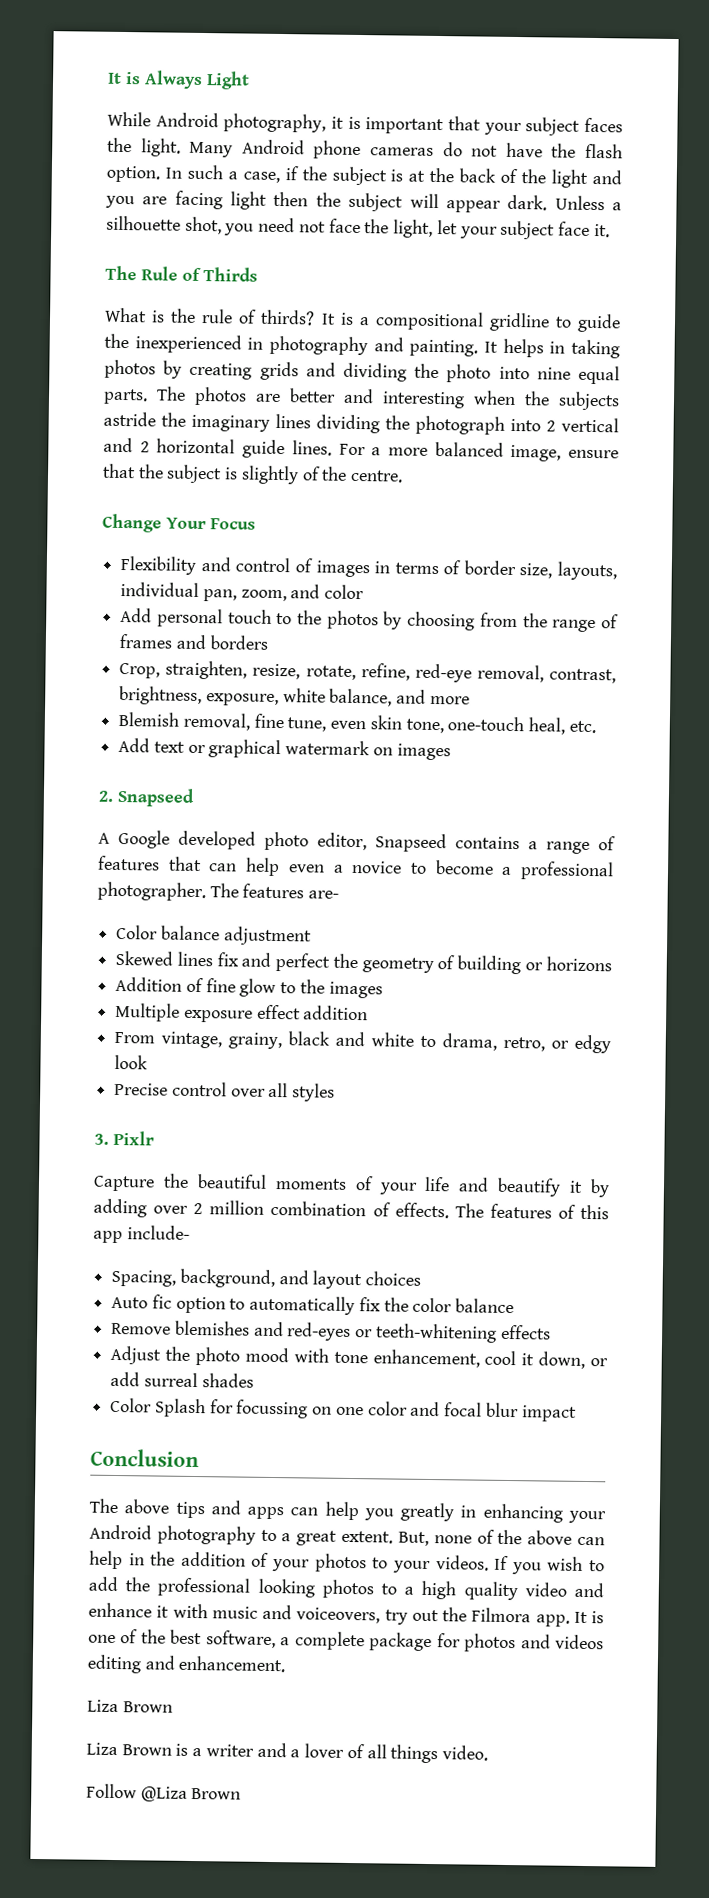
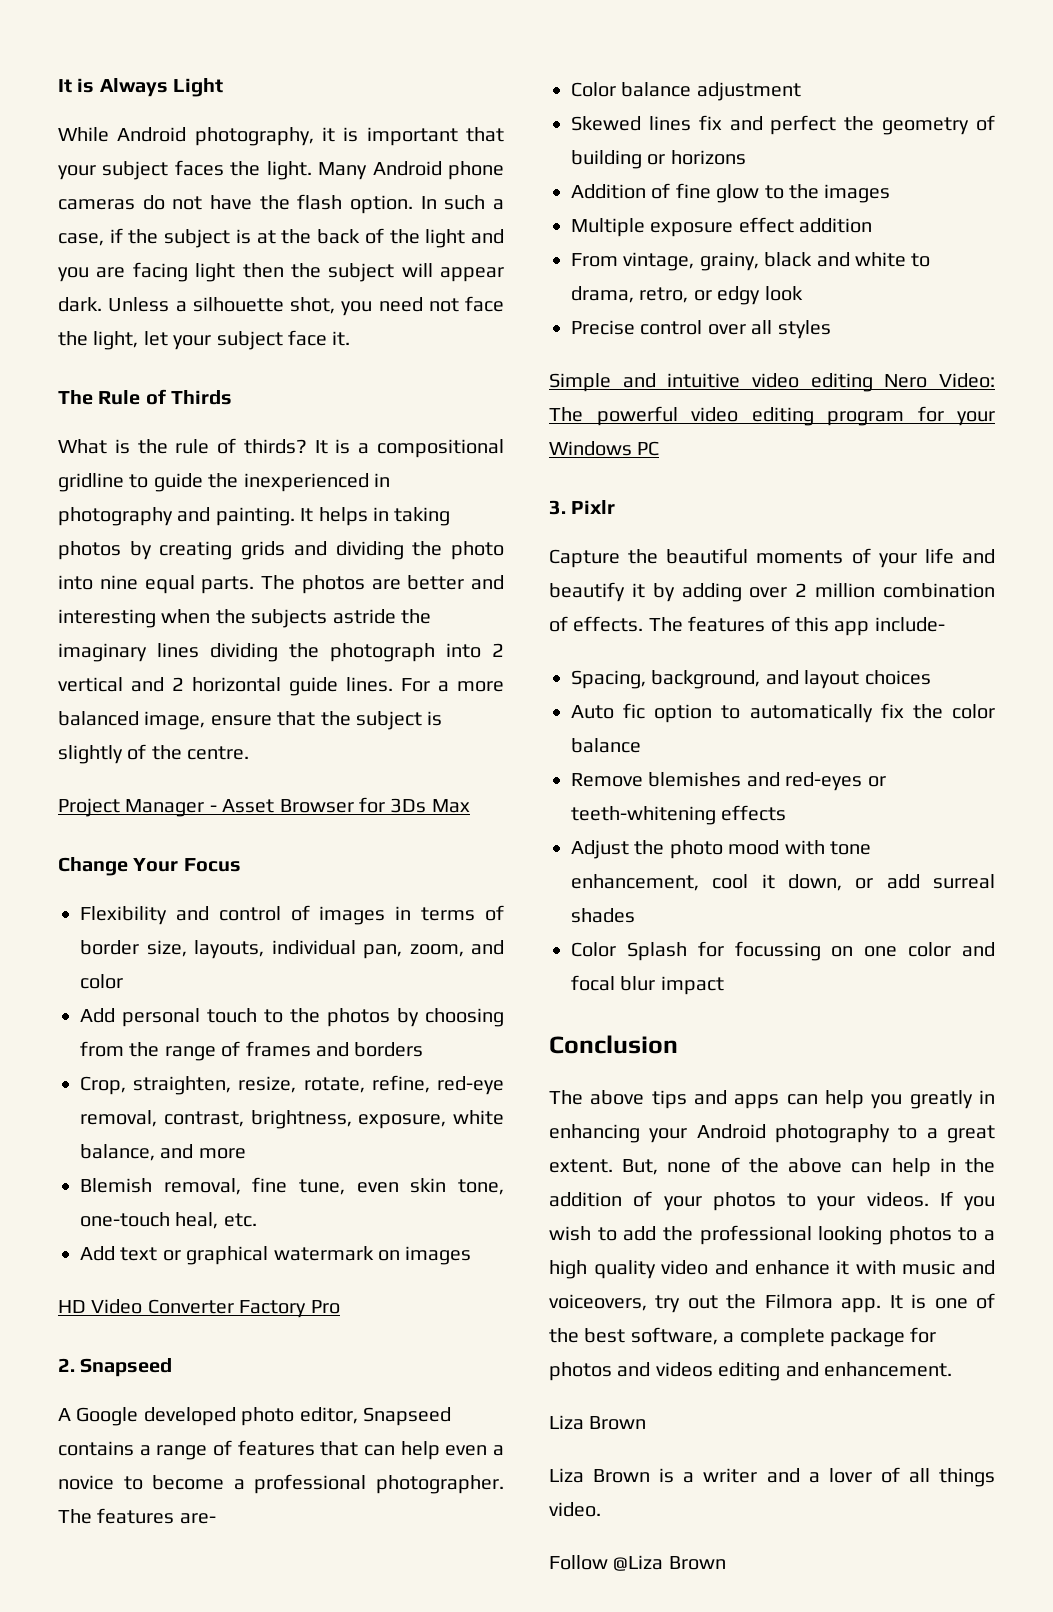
(404, 476) none -> [58,797,470,817] // Project Manager - Asset Browser for 3Ds Max
(451, 752) none -> [58,1299,340,1318] // HD Video Converter Factory Pro
(336, 1092) none -> [549,373,995,392] [549,406,995,426] [549,441,660,456] // Simple and intuitive video editing Nero Video: The powerful video editing program for your Windows PC

